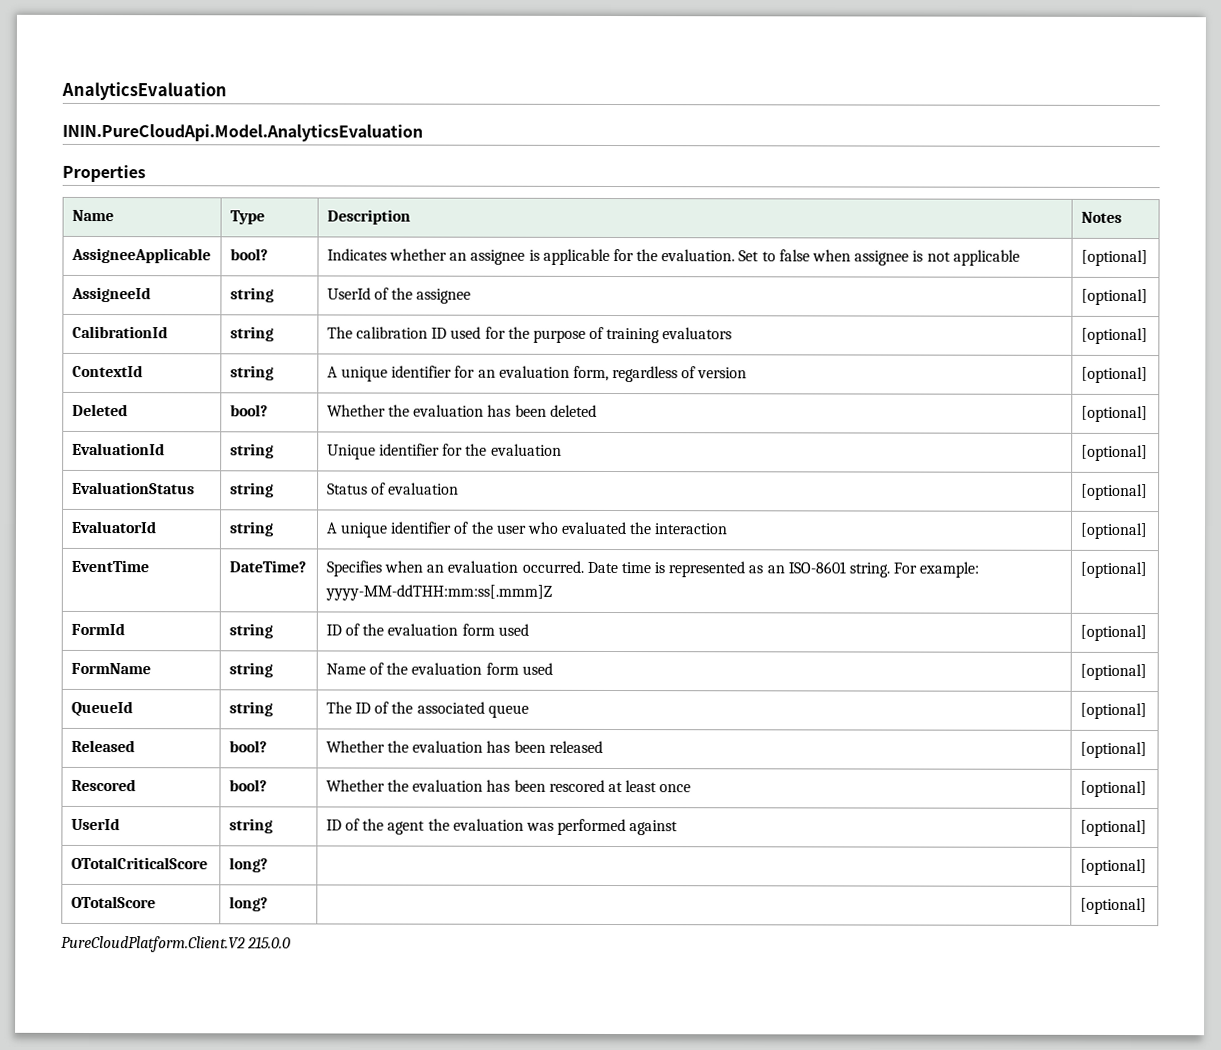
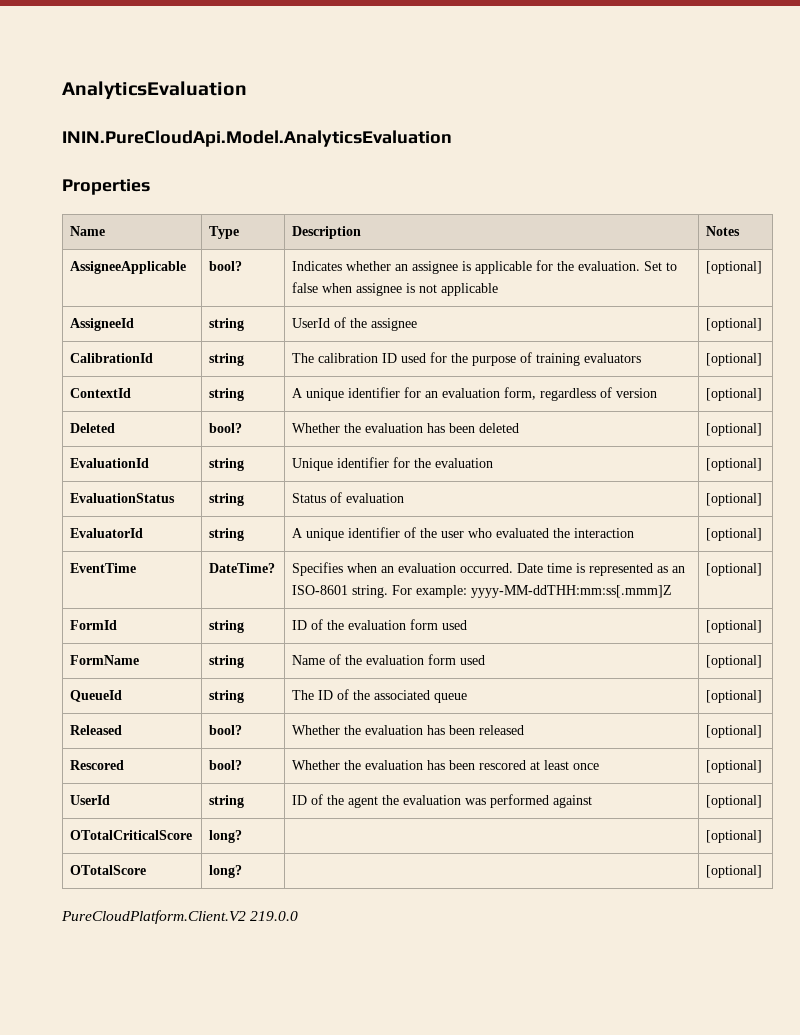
[247,936,292,949] 215.0.0 -> [250,911,299,921] 219.0.0

